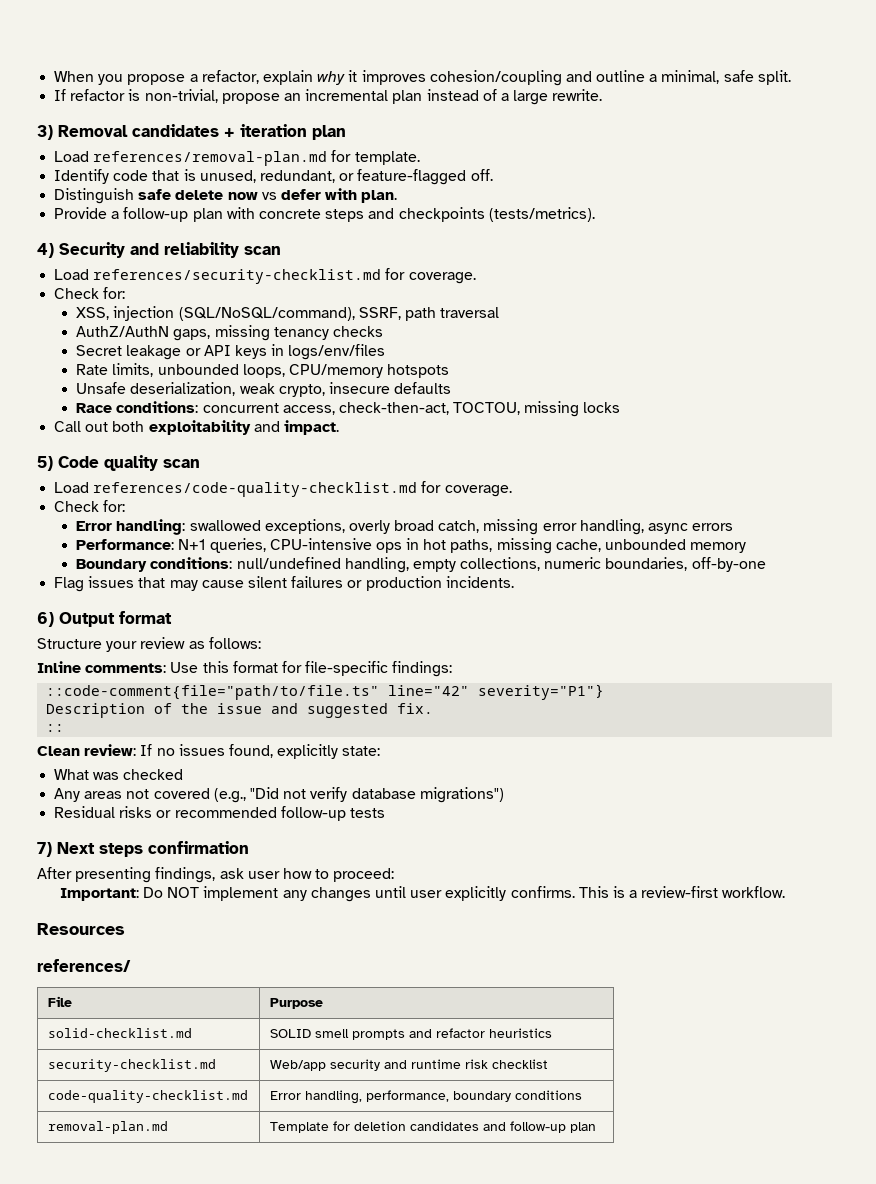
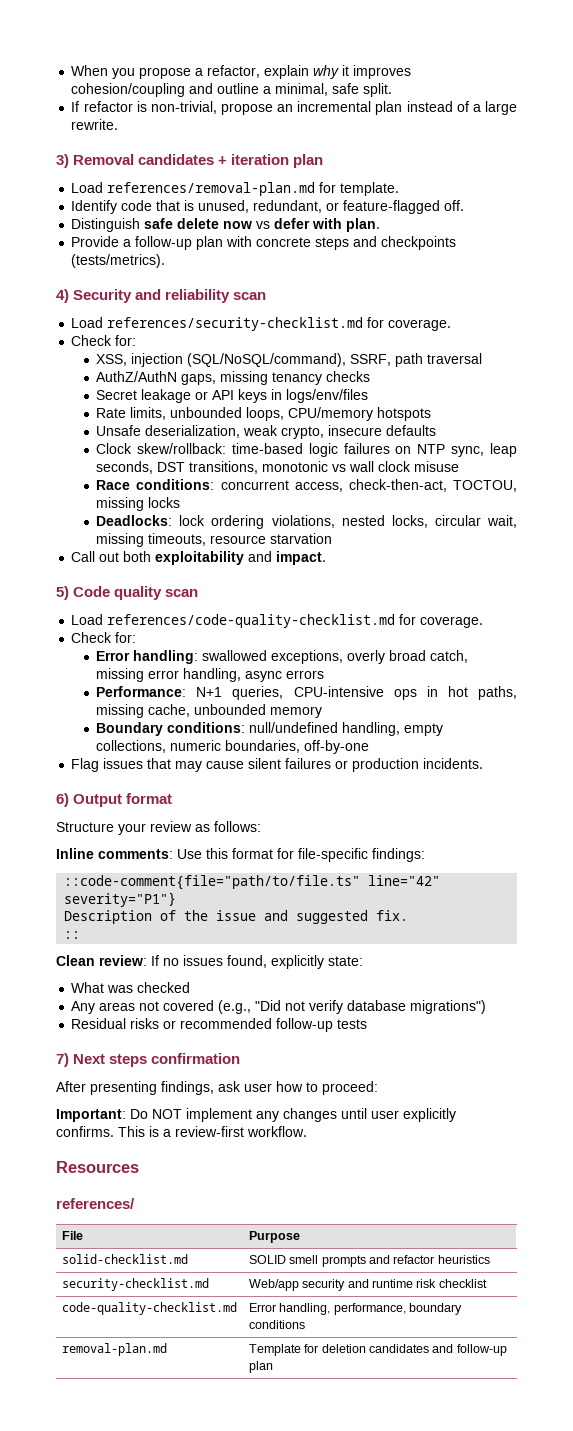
(452, 388) none -> [96,443,518,457] [96,461,460,474] // Clock skew/rollback: time-based logic failures on NTP sync, leap seconds, DST transitions, monotonic vs wall clock misuse
(621, 407) none -> [96,515,517,529] [96,533,333,547] // Deadlocks: lock ordering violations, nested locks, circular wait, missing timeouts, resource starvation

